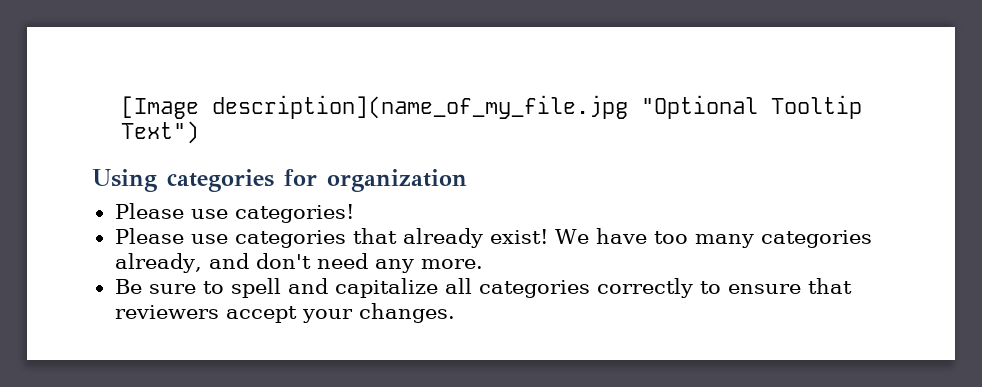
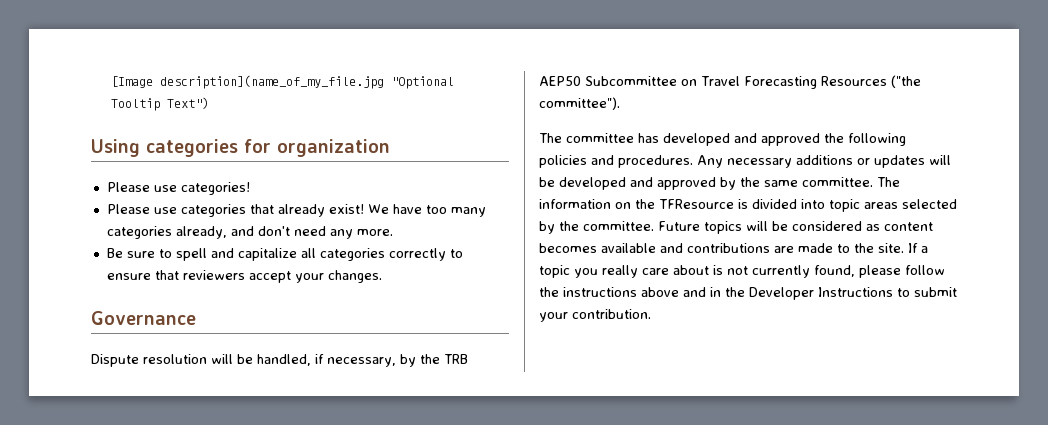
(455, 313) none -> [91,311,196,325] [91,354,468,367] [539,75,921,89] [539,97,620,110] [539,133,906,146] [539,155,951,168] [539,177,900,190] [539,199,957,212] [539,221,933,234] [539,243,928,253] [539,265,945,278] [539,287,957,300] [539,309,651,322] // Governance // Dispute resolution will be handled, if necessary, by the TRB AEP50 Subcommittee on Travel Forecasting Resources ("the committee"). // The committee has developed and approved the following policies and procedures. Any necessary additions or updates will be developed and approved by the same committee. The information on the TFResource is divided into topic areas selected by the committee. Future topics will be considered as content becomes available and contributions are made to the site. If a topic you really care about is not currently found, please follow the instructions above and in the Developer Instructions to submit your contribution.

